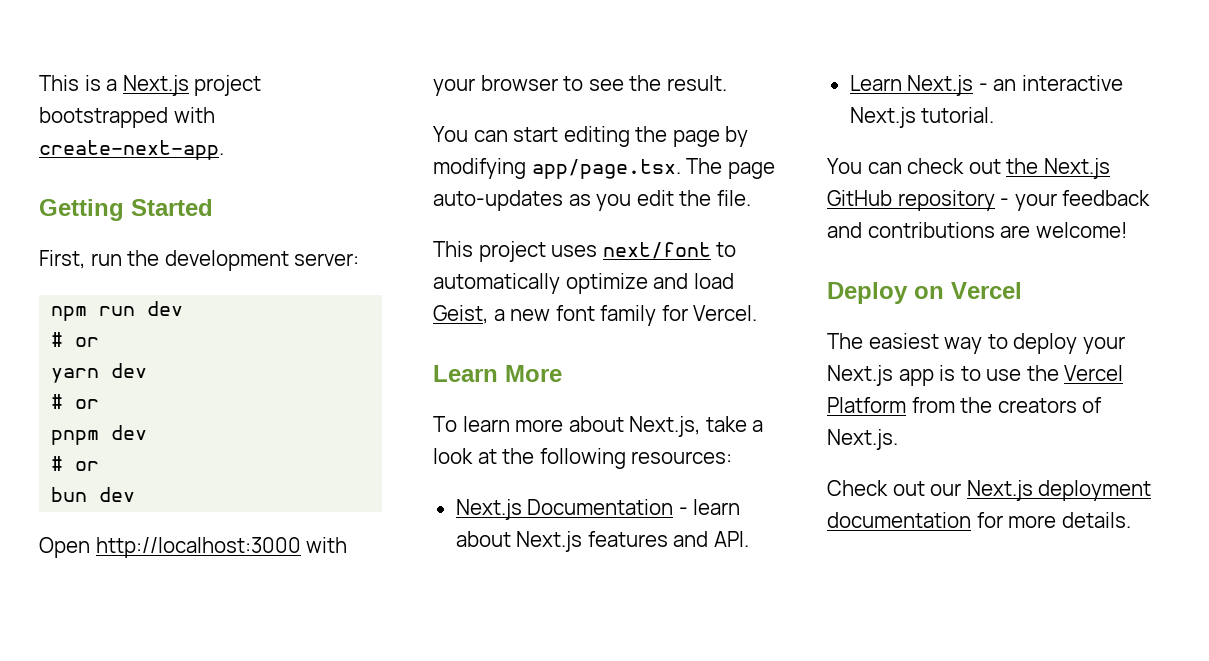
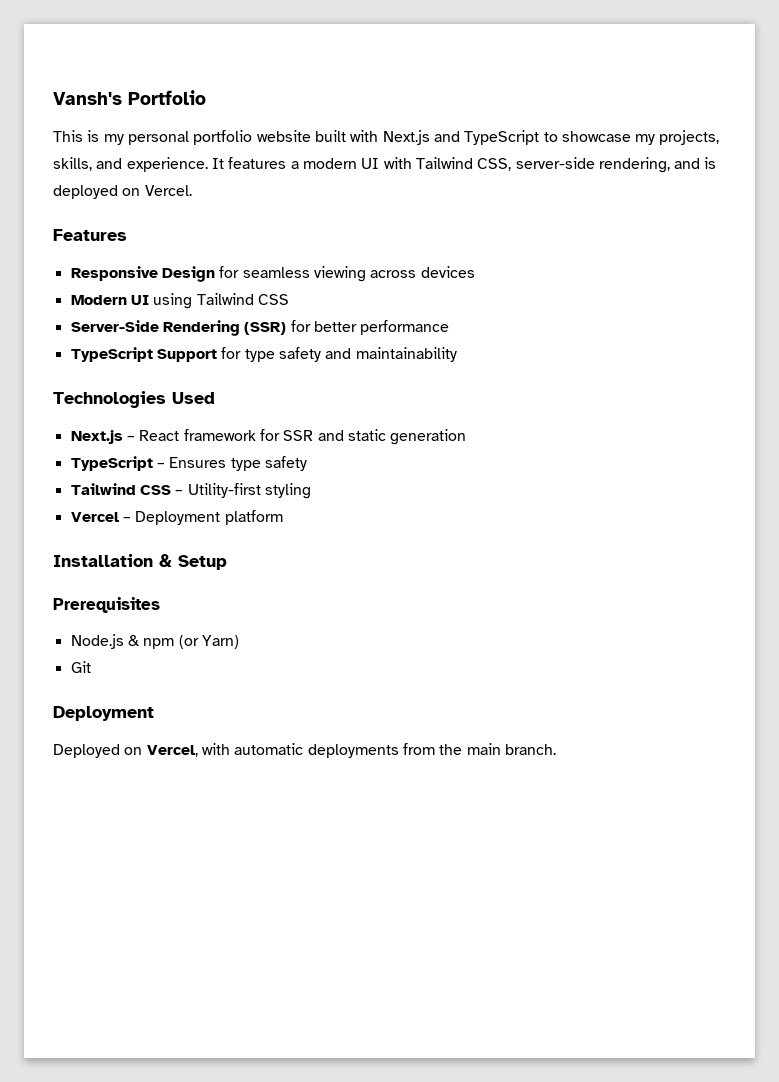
[39,75,262,96] [39,107,215,128] [39,140,224,160] [39,199,213,221] [39,250,360,271] [51,301,184,321] [51,332,100,347] [51,363,148,383] [51,394,100,409] [51,425,148,445] [51,456,100,471] [51,487,136,502] [39,537,348,558] [433,75,727,96] [433,126,749,147] [433,158,775,179] [433,190,751,211] [433,241,737,262] [433,273,734,294] [433,305,758,326] [433,365,562,382] [433,416,764,437] [433,448,733,469] [455,499,741,520] [455,531,749,552] [849,75,1123,96] [849,107,995,128] [827,158,1110,179] [827,190,1151,211] [827,222,1127,238] [827,282,1022,304] [827,333,1125,354] [827,365,1124,386] [827,397,1103,413] [827,429,898,450] [827,480,1152,501] [827,512,1131,528] This is a Next.js project bootstrapped with create-next-app. // Getting Started // First, run the development server: // npm run dev // # or // yarn dev // # or // pnpm dev // # or // bun dev // Open http://localhost:3000 with your browser to see the result. // You can start editing the page by modifying app/page.tsx. The page auto-updates as you edit the file. // This project uses next/font to automatically optimize and load Geist, a new font family for Vercel. // Learn More // To learn more about Next.js, take a look at the following resources: // Next.js Documentation - learn about Next.js features and API. // Learn Next.js - an interactive Next.js tutorial. // You can check out the Next.js GitHub repository - your feedback and contributions are welcome! // Deploy on Vercel // The easiest way to deploy your Next.js app is to use the Vercel Platform from the creators of Next.js. // Check out our Next.js deployment documentation for more details. -> [53,90,206,105] [53,130,720,145] [53,157,717,173] [53,185,192,199] [53,229,127,241] [70,266,475,282] [70,293,289,309] [70,320,450,336] [70,347,457,362] [53,391,215,408] [70,429,467,445] [70,456,307,471] [70,483,311,499] [70,510,283,525] [53,554,227,570] [53,597,160,613] [70,634,239,649] [70,661,91,673] [53,706,154,721] [53,743,556,758] Vansh's Portfolio // This is my personal portfolio website built with Next.js and TypeScript to showcase my projects, skills, and experience. It features a modern UI with Tailwind CSS, server-side rendering, and is deployed on Vercel. // Features // Responsive Design for seamless viewing across devices // Modern UI using Tailwind CSS // Server-Side Rendering (SSR) for better performance // TypeScript Support for type safety and maintainability // Technologies Used // Next.js – React framework for SSR and static generation // TypeScript – Ensures type safety // Tailwind CSS – Utility-first styling // Vercel – Deployment platform // Installation & Setup // Prerequisites // Node.js & npm (or Yarn) // Git // Deployment // Deployed on Vercel, with automatic deployments from the main branch.

